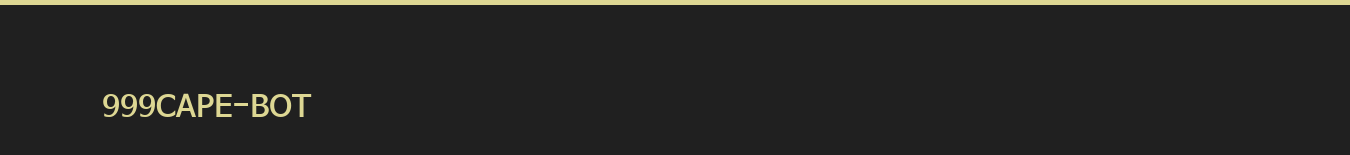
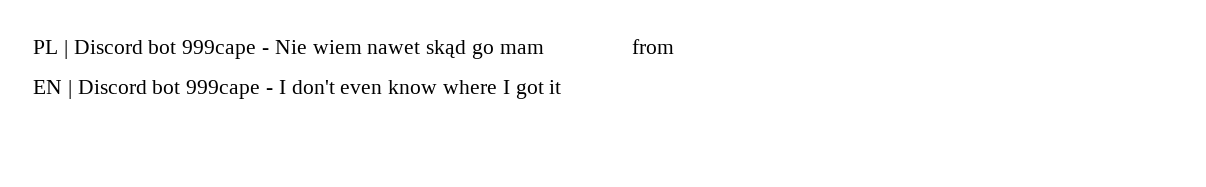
[102,93,312,117] 999CAPE-BOT -> [33,40,544,59] [33,80,562,99] [632,39,674,54] PL | Discord bot 999cape - Nie wiem nawet skąd go mam // EN | Discord bot 999cape - I don't even know where I got it from

